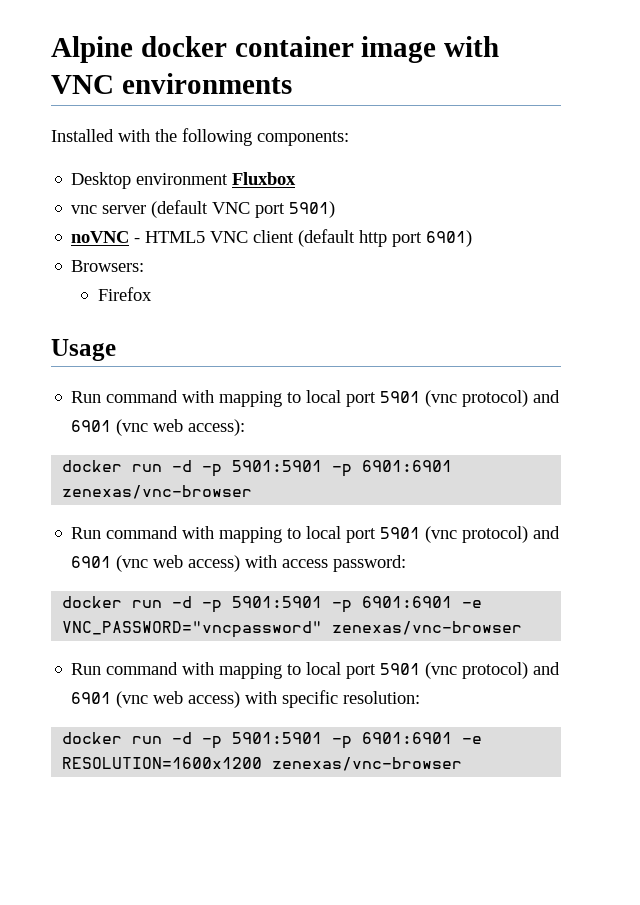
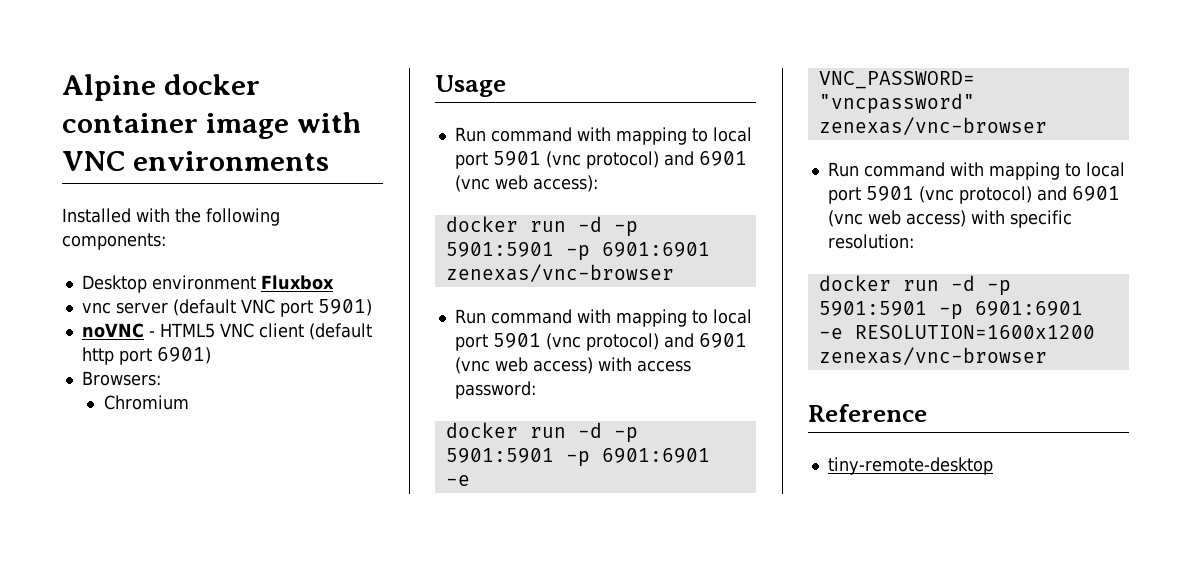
[97,287,152,301] Firefox -> [103,395,189,410] Chromium
(463, 764) none -> [808,404,927,422] [827,457,993,475] // Reference // tiny-remote-desktop

